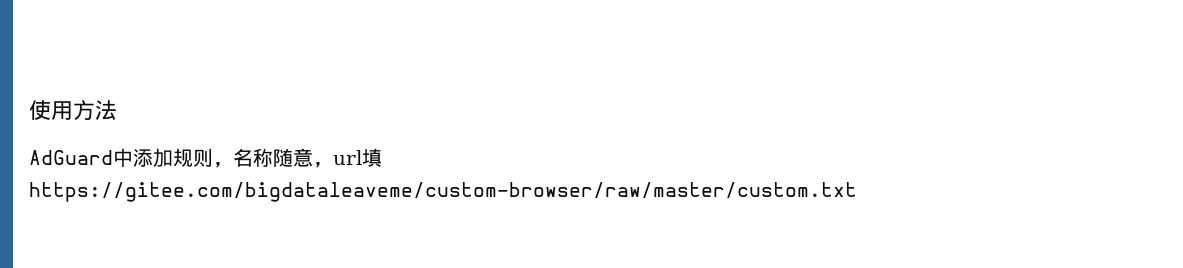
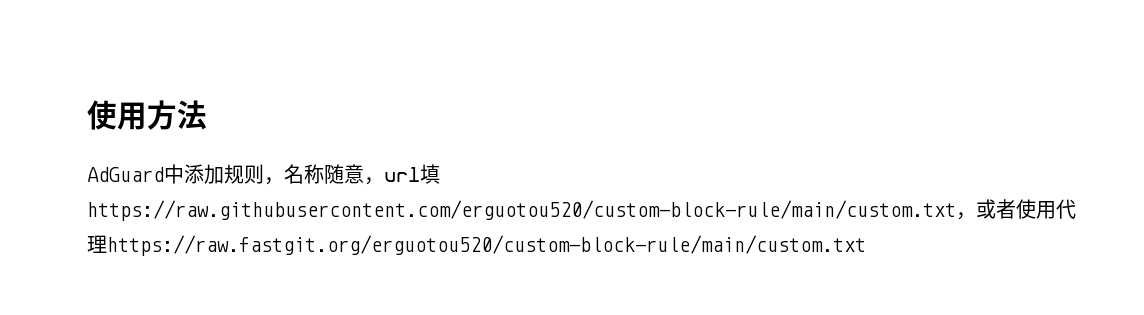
[29,182,857,202] https://gitee.com/bigdataleaveme/custom-browser/raw/master/custom.txt -> [87,199,1076,221] [87,235,866,256] https://raw.githubusercontent.com/erguotou520/custom-block-rule/main/custom.txt，或者使用代理https://raw.fastgit.org/erguotou520/custom-block-rule/main/custom.txt

